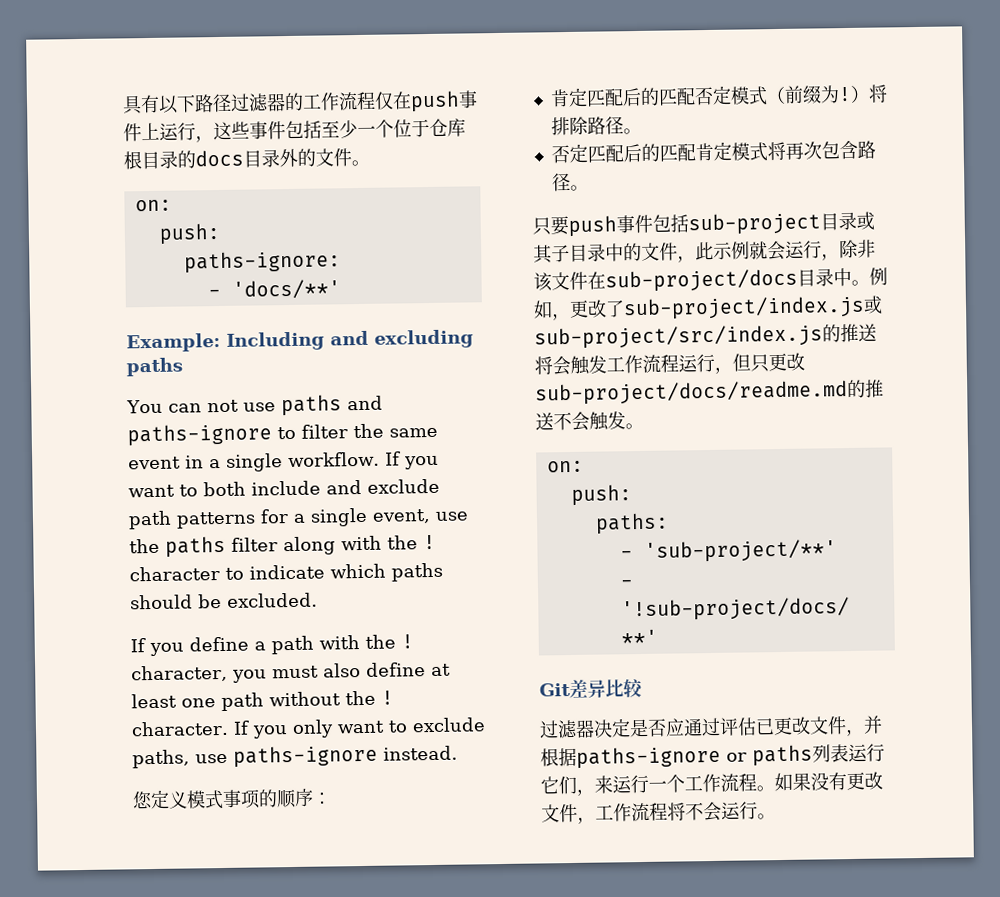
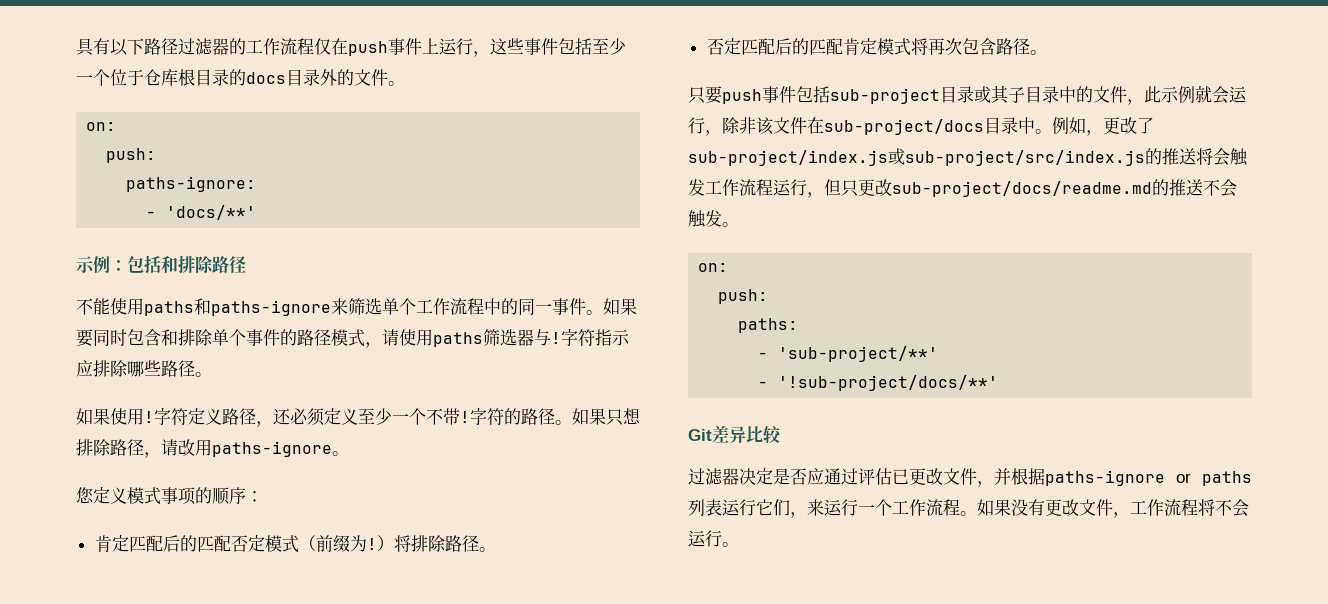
[126,329,474,353] [126,357,183,377] [126,394,383,417] [127,423,438,447] [128,451,439,472] [128,478,440,498] [128,507,469,530] [129,534,436,558] [129,562,443,582] [130,592,318,610] [130,634,414,657] [131,662,451,683] [131,690,394,712] [131,717,486,739] [132,744,458,769] Example: Including and excluding paths // You can not use paths and paths-ignore to filter the same event in a single workflow. If you want to both include and exclude path patterns for a single event, use the paths filter along with the ! character to indicate which paths should be excluded. // If you define a path with the ! character, you must also define at least one path without the ! character. If you only want to exclude paths, use paths-ignore instead. -> [76,255,246,274] [76,298,637,316] [76,329,630,348] [76,360,212,377] [76,408,641,427] [76,439,349,458] 示例：包括和排除路径 // 不能使用paths和paths-ignore来筛选单个工作流程中的同一事件。如果要同时包含和排除单个事件的路径模式，请使用paths筛选器与!字符指示应排除哪些路径。 // 如果使用!字符定义路径，还必须定义至少一个不带!字符的路径。如果只想排除路径，请改用paths-ignore。

